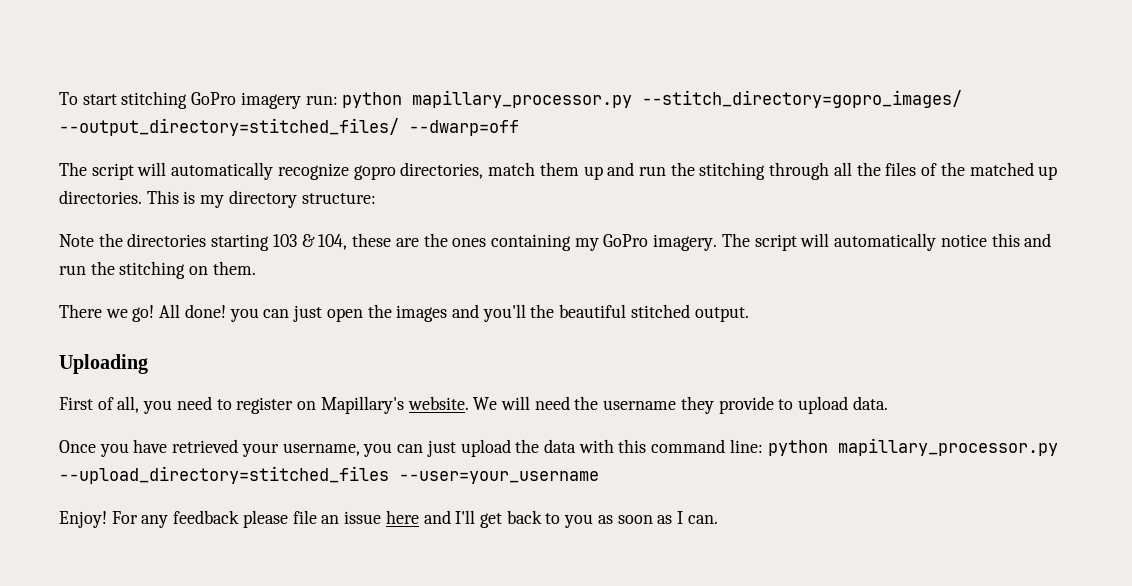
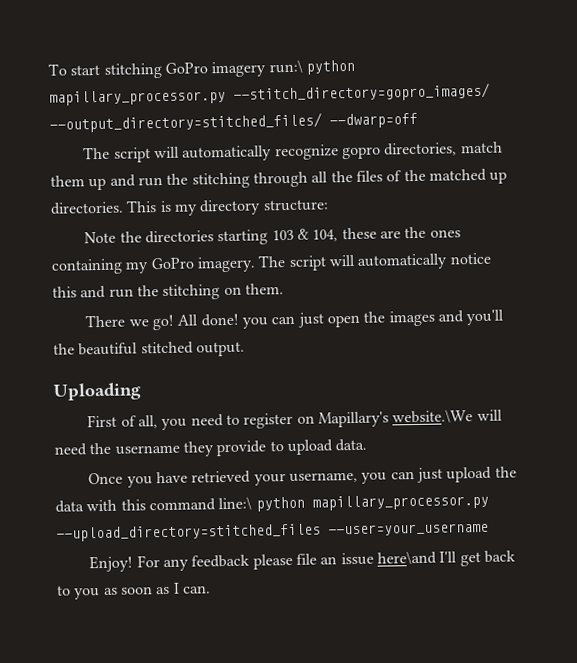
[305,95,338,105] run: -> [268,59,303,74] run:\
[407,396,498,410] website. We -> [392,409,474,424] website.\We
[729,439,763,453] line: -> [218,496,253,511] line:\
[385,510,451,524] here and -> [376,550,437,565] here\and

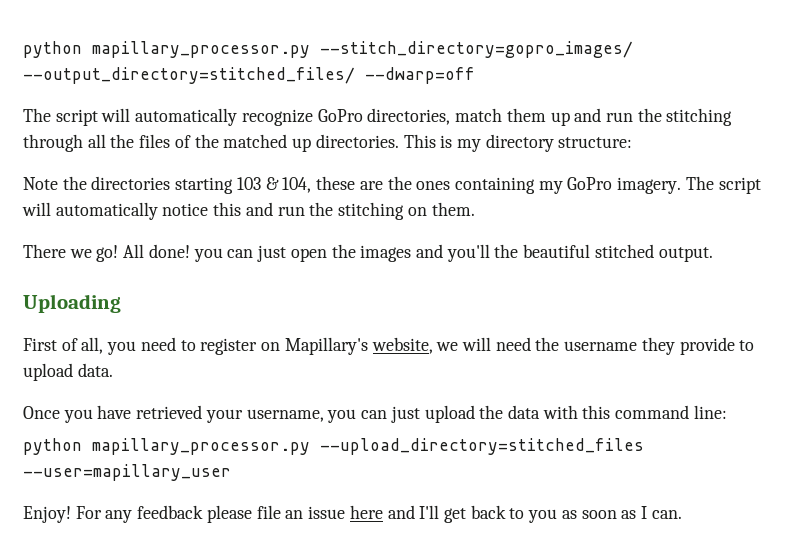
[48,59,303,79] To start stitching GoPro imagery run:\ -> (23, 49) none
[341,146,381,160] gopro -> [317,109,363,122] GoPro
[392,409,474,424] website.\We -> [371,337,459,354] website, we
[218,496,253,511] line:\ -> [693,405,727,419] line: //
[328,522,489,537] --user=your_username -> [23,464,231,481] --user=mapillary_user
[376,550,437,565] here\and -> [349,505,415,519] here and

